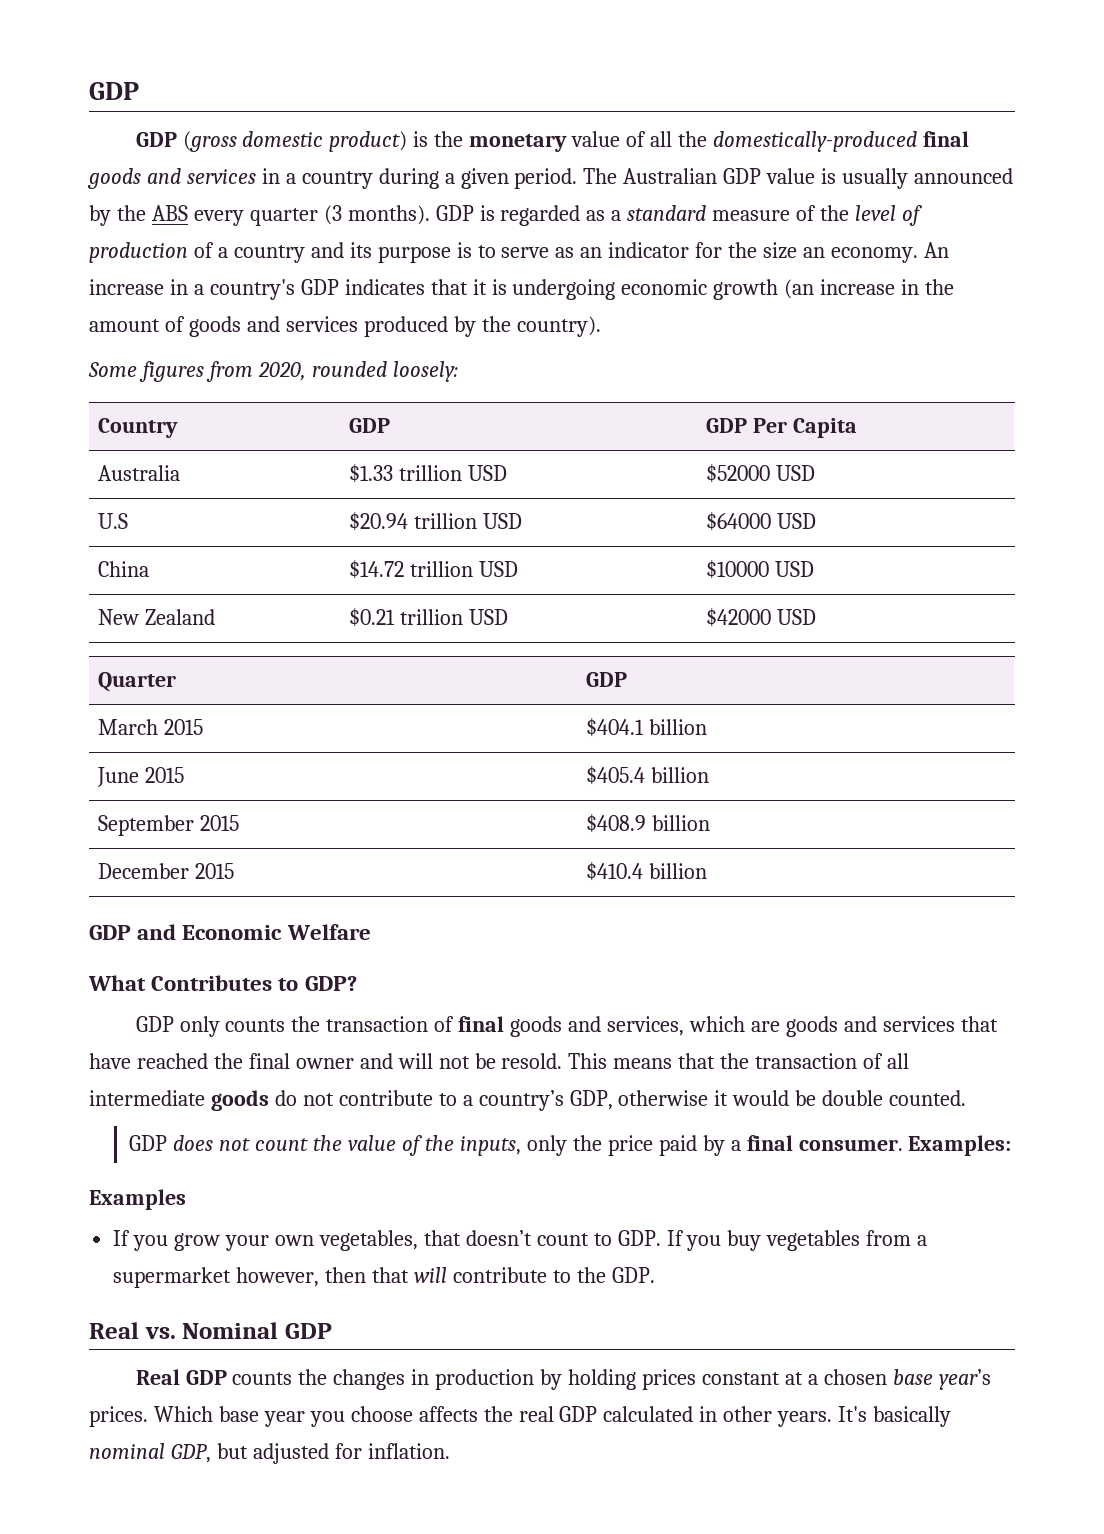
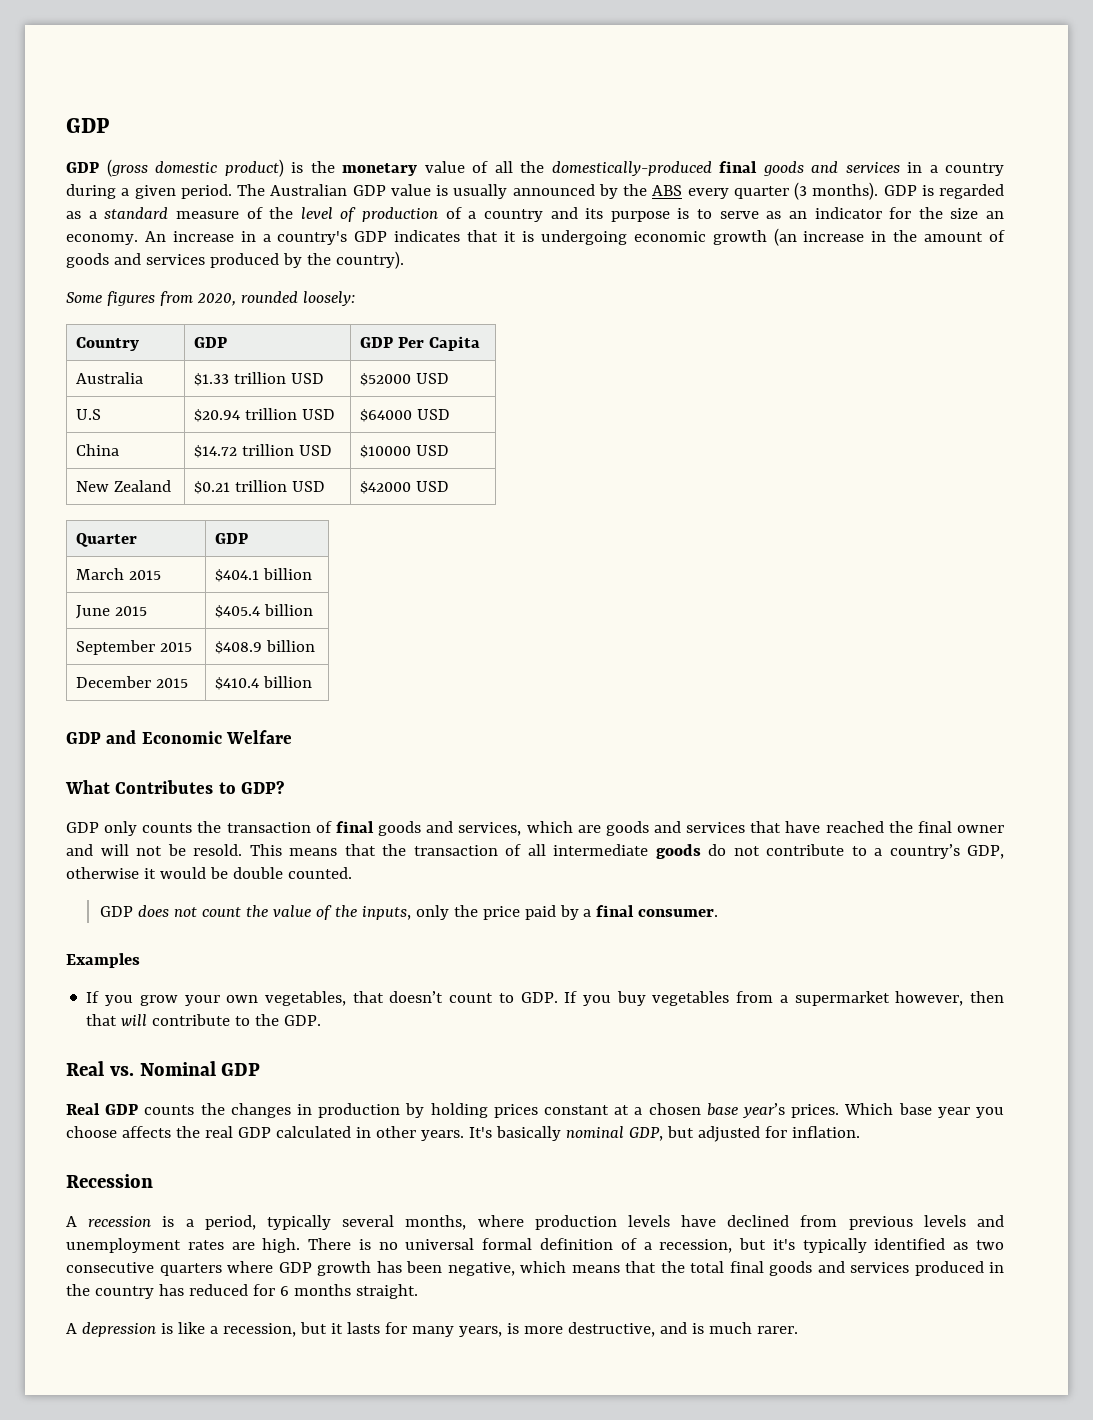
[908,1135,1012,1156] Examples: -> (719, 913) none
(450, 1451) none -> [66,1174,153,1188] [66,1215,1004,1230] [66,1238,1005,1253] [66,1261,1004,1276] [66,1284,418,1299] [66,1322,798,1337] // Recession // A recession is a period, typically several months, where production levels have declined from previous levels and unemployment rates are high. There is no universal formal definition of a recession, but it's typically identified as two consecutive quarters where GDP growth has been negative, which means that the total final goods and services produced in the country has reduced for 6 months straight. // A depression is like a recession, but it lasts for many years, is more destructive, and is much rarer.

